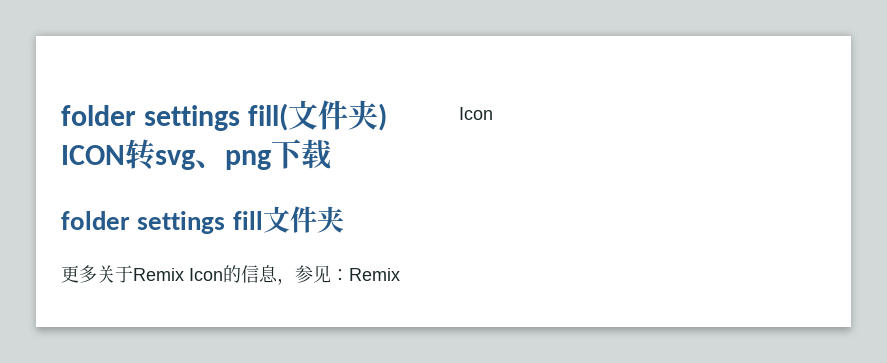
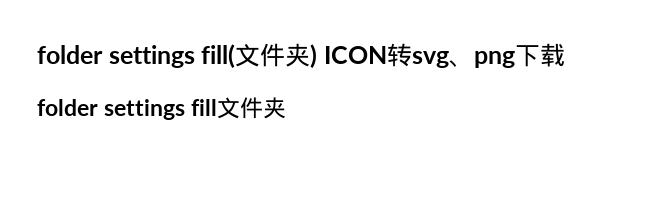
[61,265,400,285] [459,107,493,120] // 更多关于Remix Icon的信息，参见：Remix Icon -> (287, 108) none

